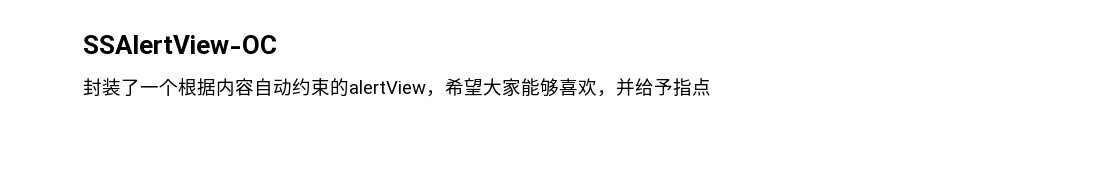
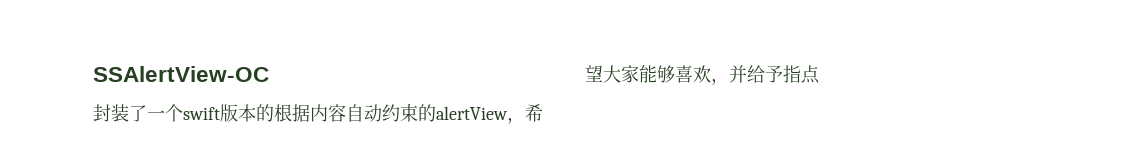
(178, 87) none -> [183,104,274,122] swift版本的

